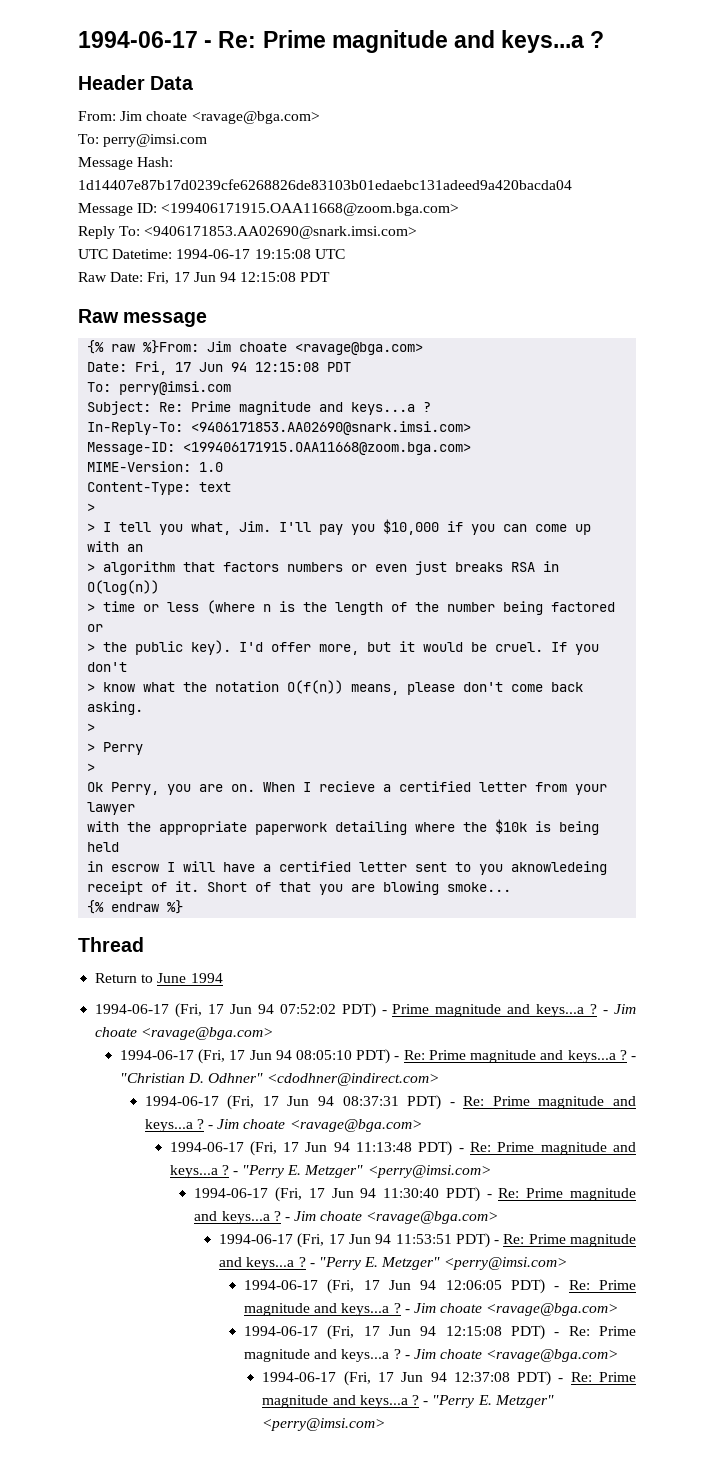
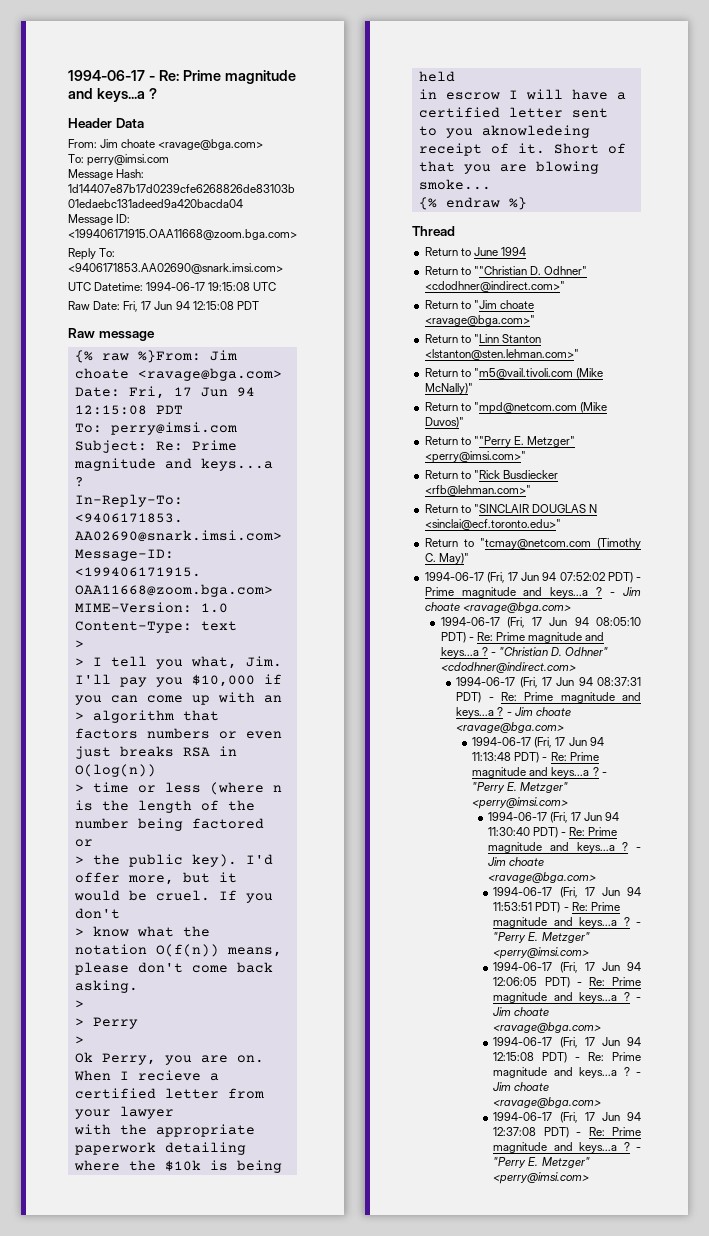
(223, 978) none -> [424,266,588,275] [424,281,565,292] [424,300,534,309] [424,315,535,326] [424,334,541,343] [424,349,579,360] [424,368,603,379] [424,383,473,394] [424,402,607,414] [424,417,464,428] [424,436,576,447] [424,451,526,463] [424,470,558,479] [424,485,531,496] [424,504,598,513] [424,519,561,530] [424,538,641,549] [424,553,469,564] // Return to ""Christian D. Odhner" <cdodhner@indirect.com>" // Return to "Jim choate <ravage@bga.com>" // Return to "Linn Stanton <lstanton@sten.lehman.com>" // Return to "m5@vail.tivoli.com (Mike McNally)" // Return to "mpd@netcom.com (Mike Duvos)" // Return to ""Perry E. Metzger" <perry@imsi.com>" // Return to "Rick Busdiecker <rfb@lehman.com>" // Return to "SINCLAIR DOUGLAS N <sinclai@ecf.toronto.edu>" // Return to "tcmay@netcom.com (Timothy C. May)"

